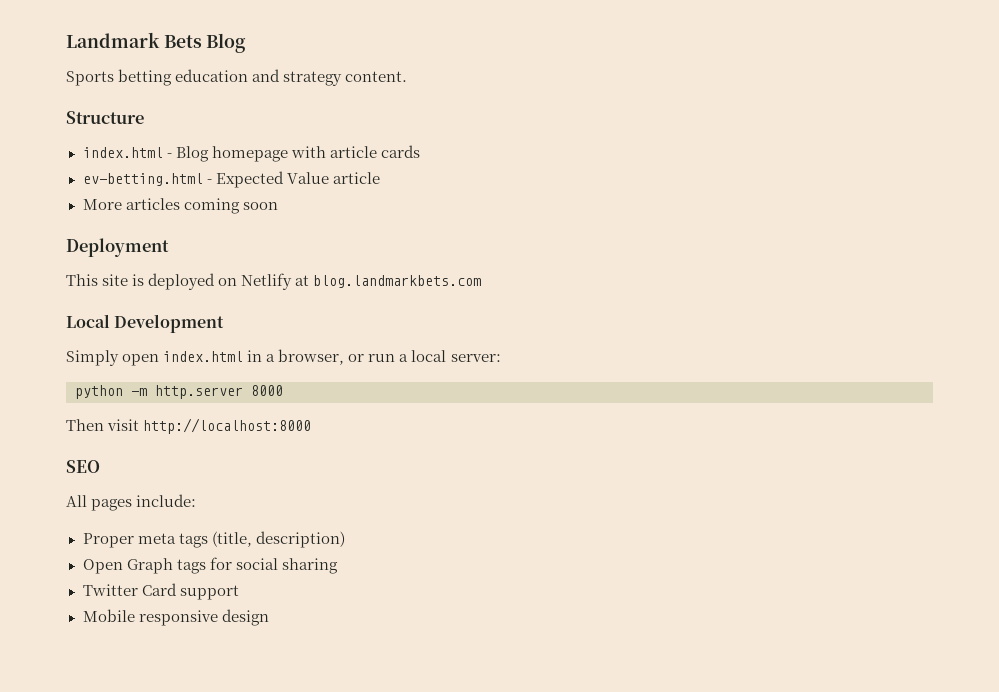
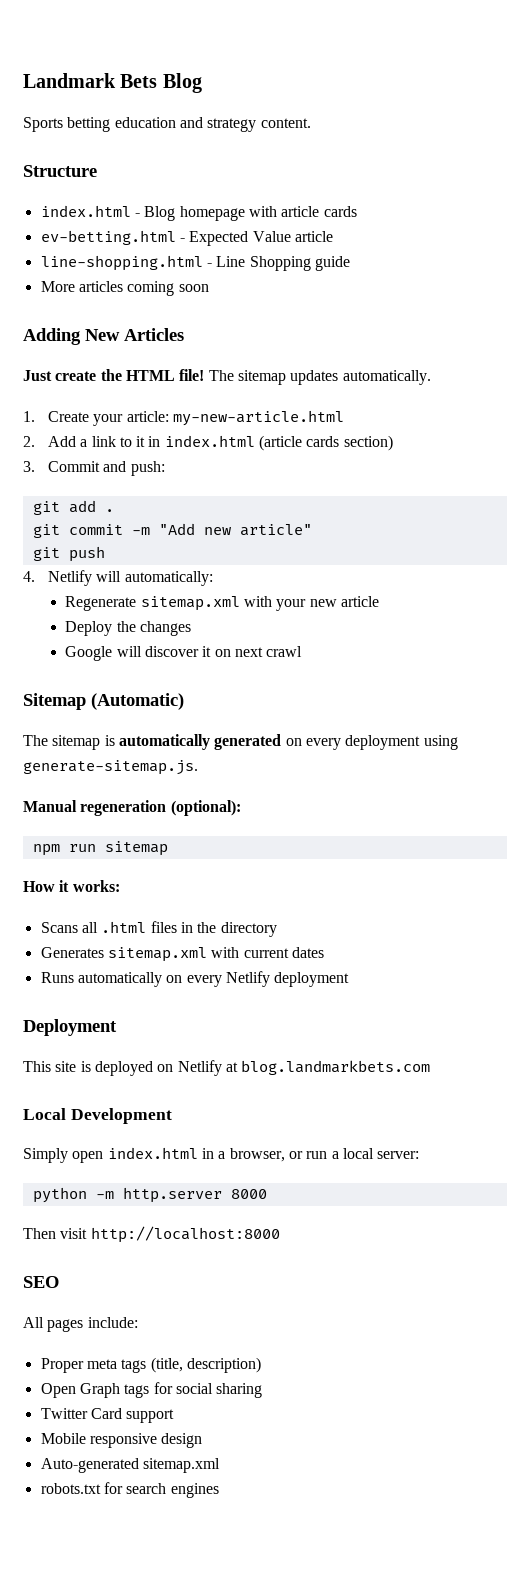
(380, 178) none -> [40,255,350,271] // line-shopping.html - Line Shopping guide
(278, 206) none -> [23,328,184,345] [23,369,431,385] [23,410,344,426] [23,435,393,451] [23,461,165,476] [32,500,114,515] [32,523,312,538] [32,546,105,562] [23,570,213,586] [65,596,380,611] [65,621,192,636] [65,646,303,661] [23,693,184,710] [23,734,458,750] [23,760,198,775] [23,800,241,816] [32,841,168,856] [23,880,120,892] [40,921,277,937] [40,947,324,962] [40,971,350,987] // Adding New Articles // Just create the HTML file! The sitemap updates automatically. // 1. Create your article: my-new-article.html // 2. Add a link to it in index.html (article cards section) // 3. Commit and push: // git add . // git commit -m "Add new article" // git push // 4. Netlify will automatically: // Regenerate sitemap.xml with your new article // Deploy the changes // Google will discover it on next crawl // Sitemap (Automatic) // The sitemap is automatically generated on every deployment using generate-sitemap.js. // Manual regeneration (optional): // npm run sitemap // How it works: // Scans all .html files in the directory // Generates sitemap.xml with current dates // Runs automatically on every Netlify deployment
(269, 617) none -> [40,1458,220,1473] [40,1482,219,1498] // Auto-generated sitemap.xml // robots.txt for search engines

